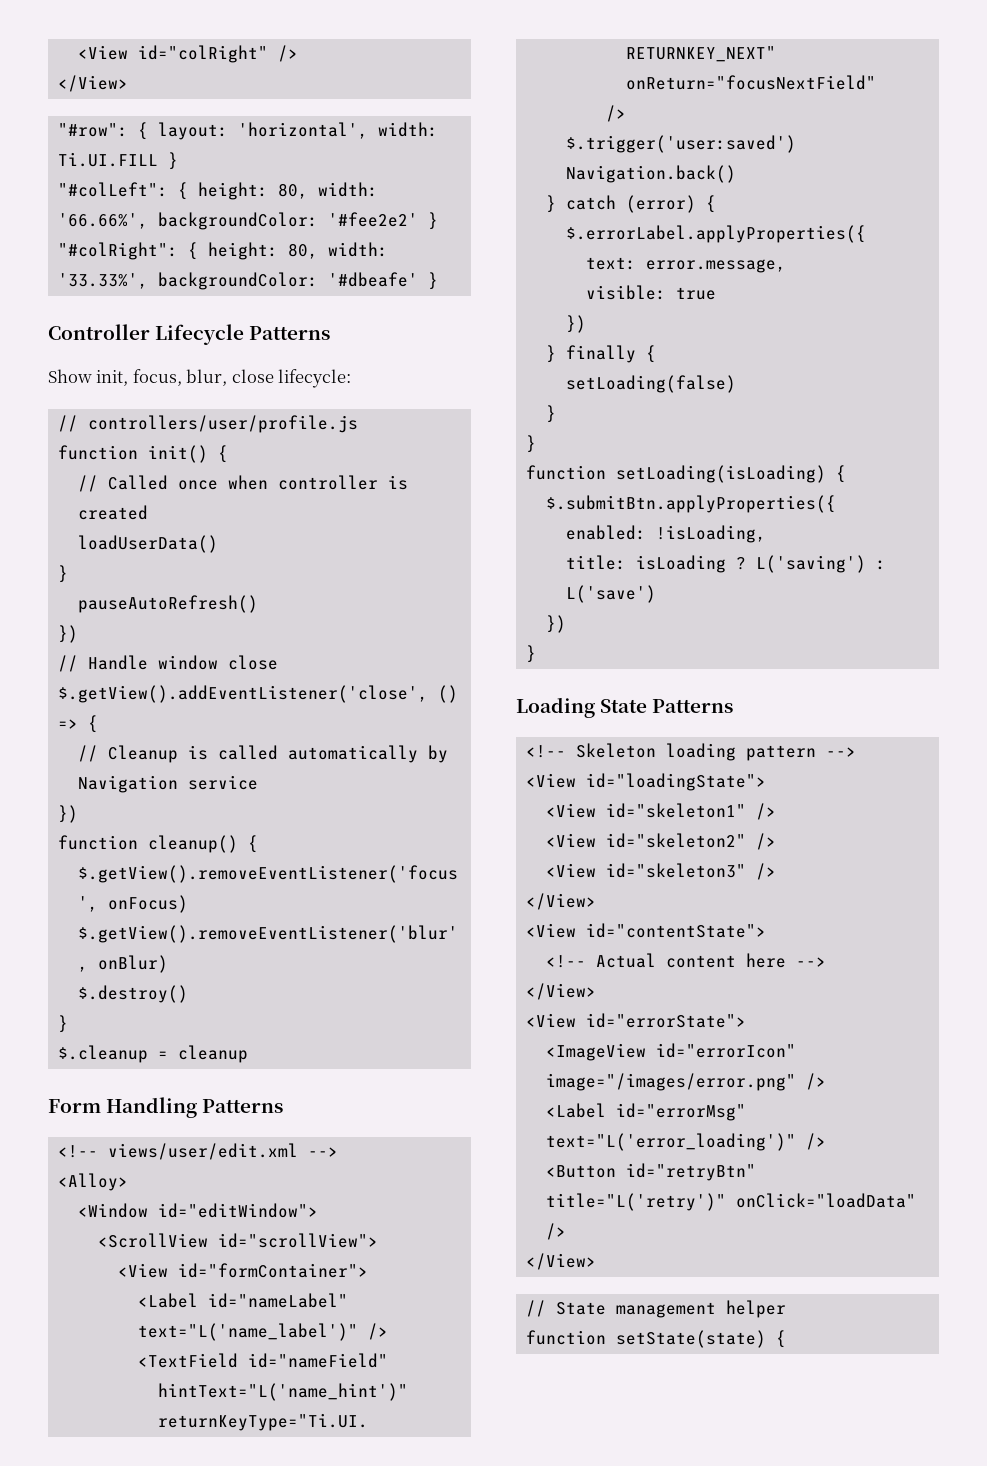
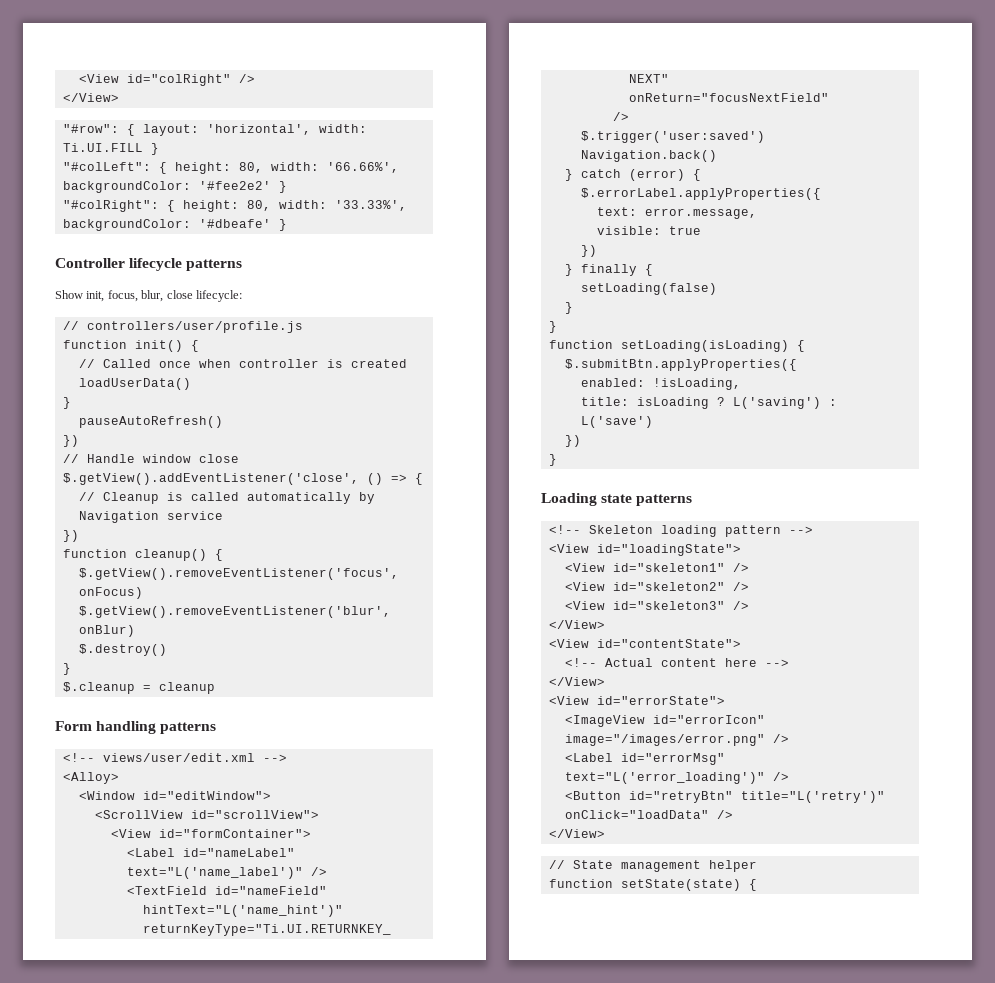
[155,324,331,345] Lifecycle Patterns -> [129,258,243,271] lifecycle patterns
[106,1097,284,1118] Handling Patterns -> [96,721,217,734] handling patterns
[600,699,734,713] State Patterns -> [601,494,693,506] state patterns

